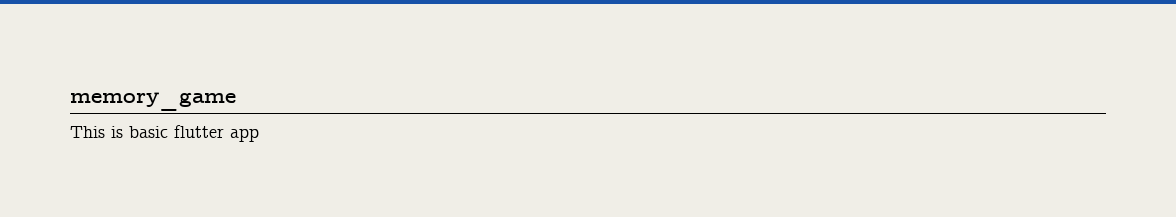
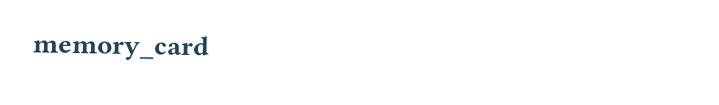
[70,92,236,111] [70,125,259,142] memory_game // This is basic flutter app -> [32,33,210,62] memory_card

